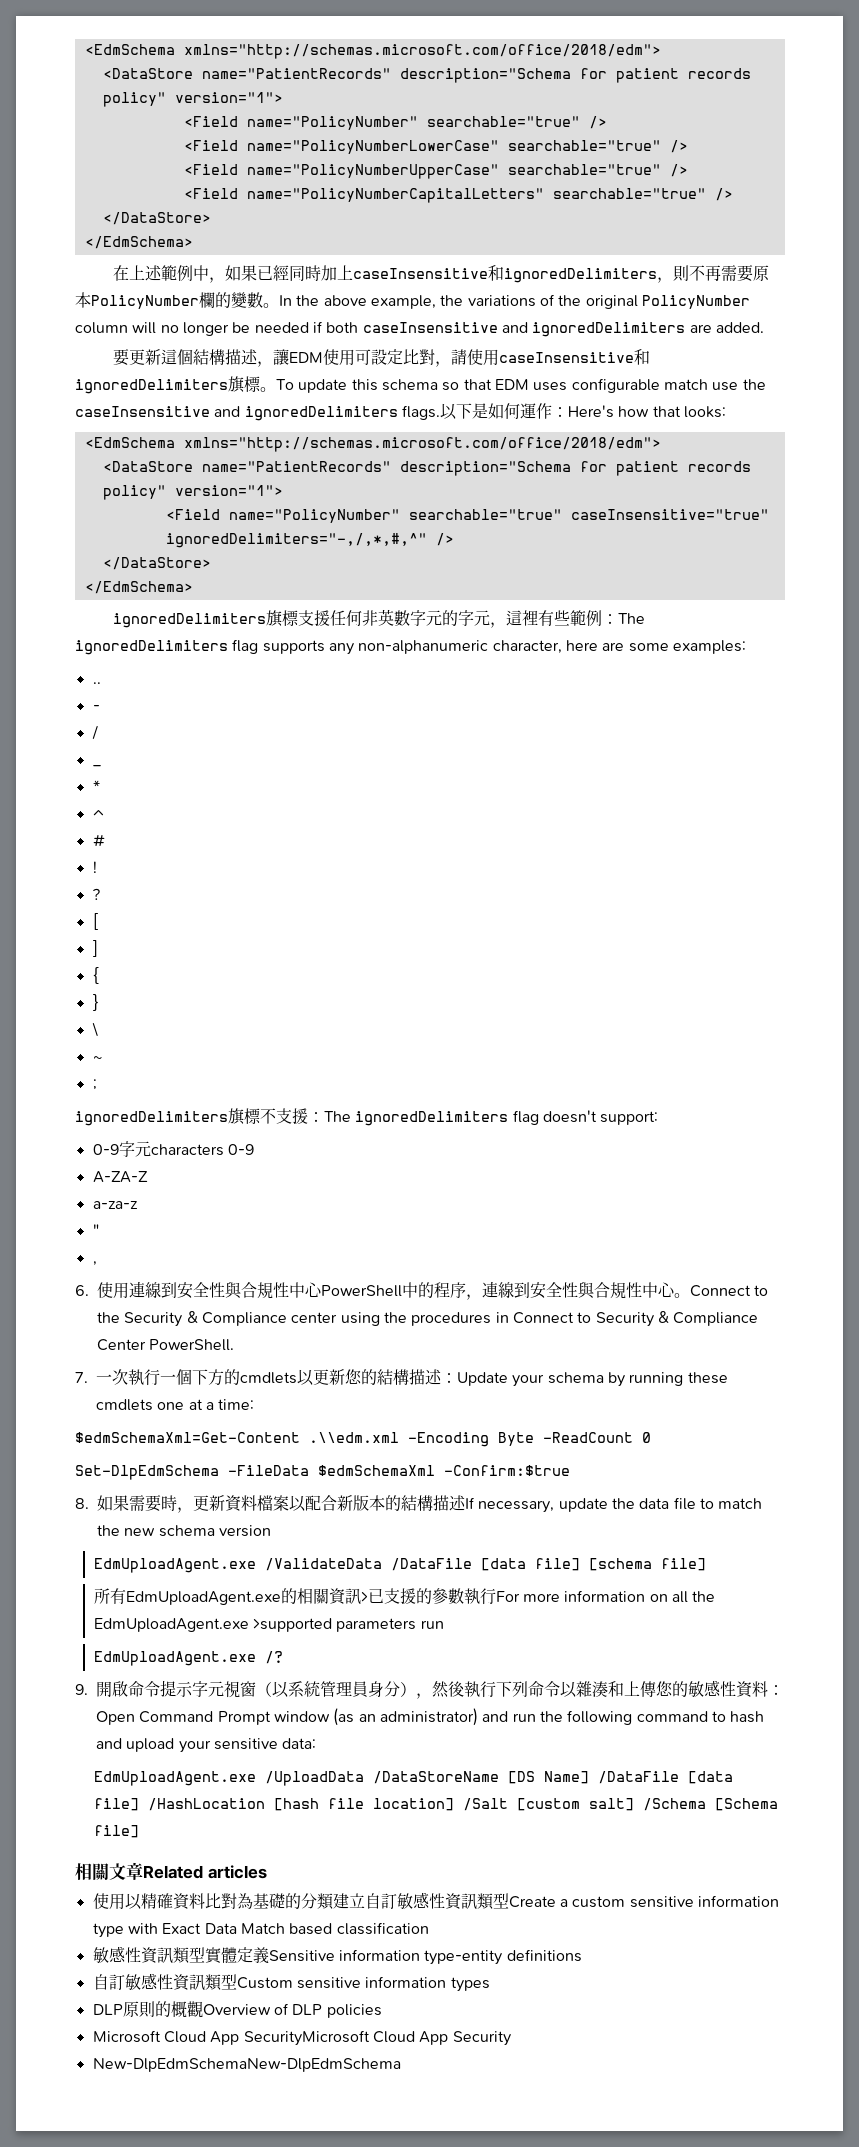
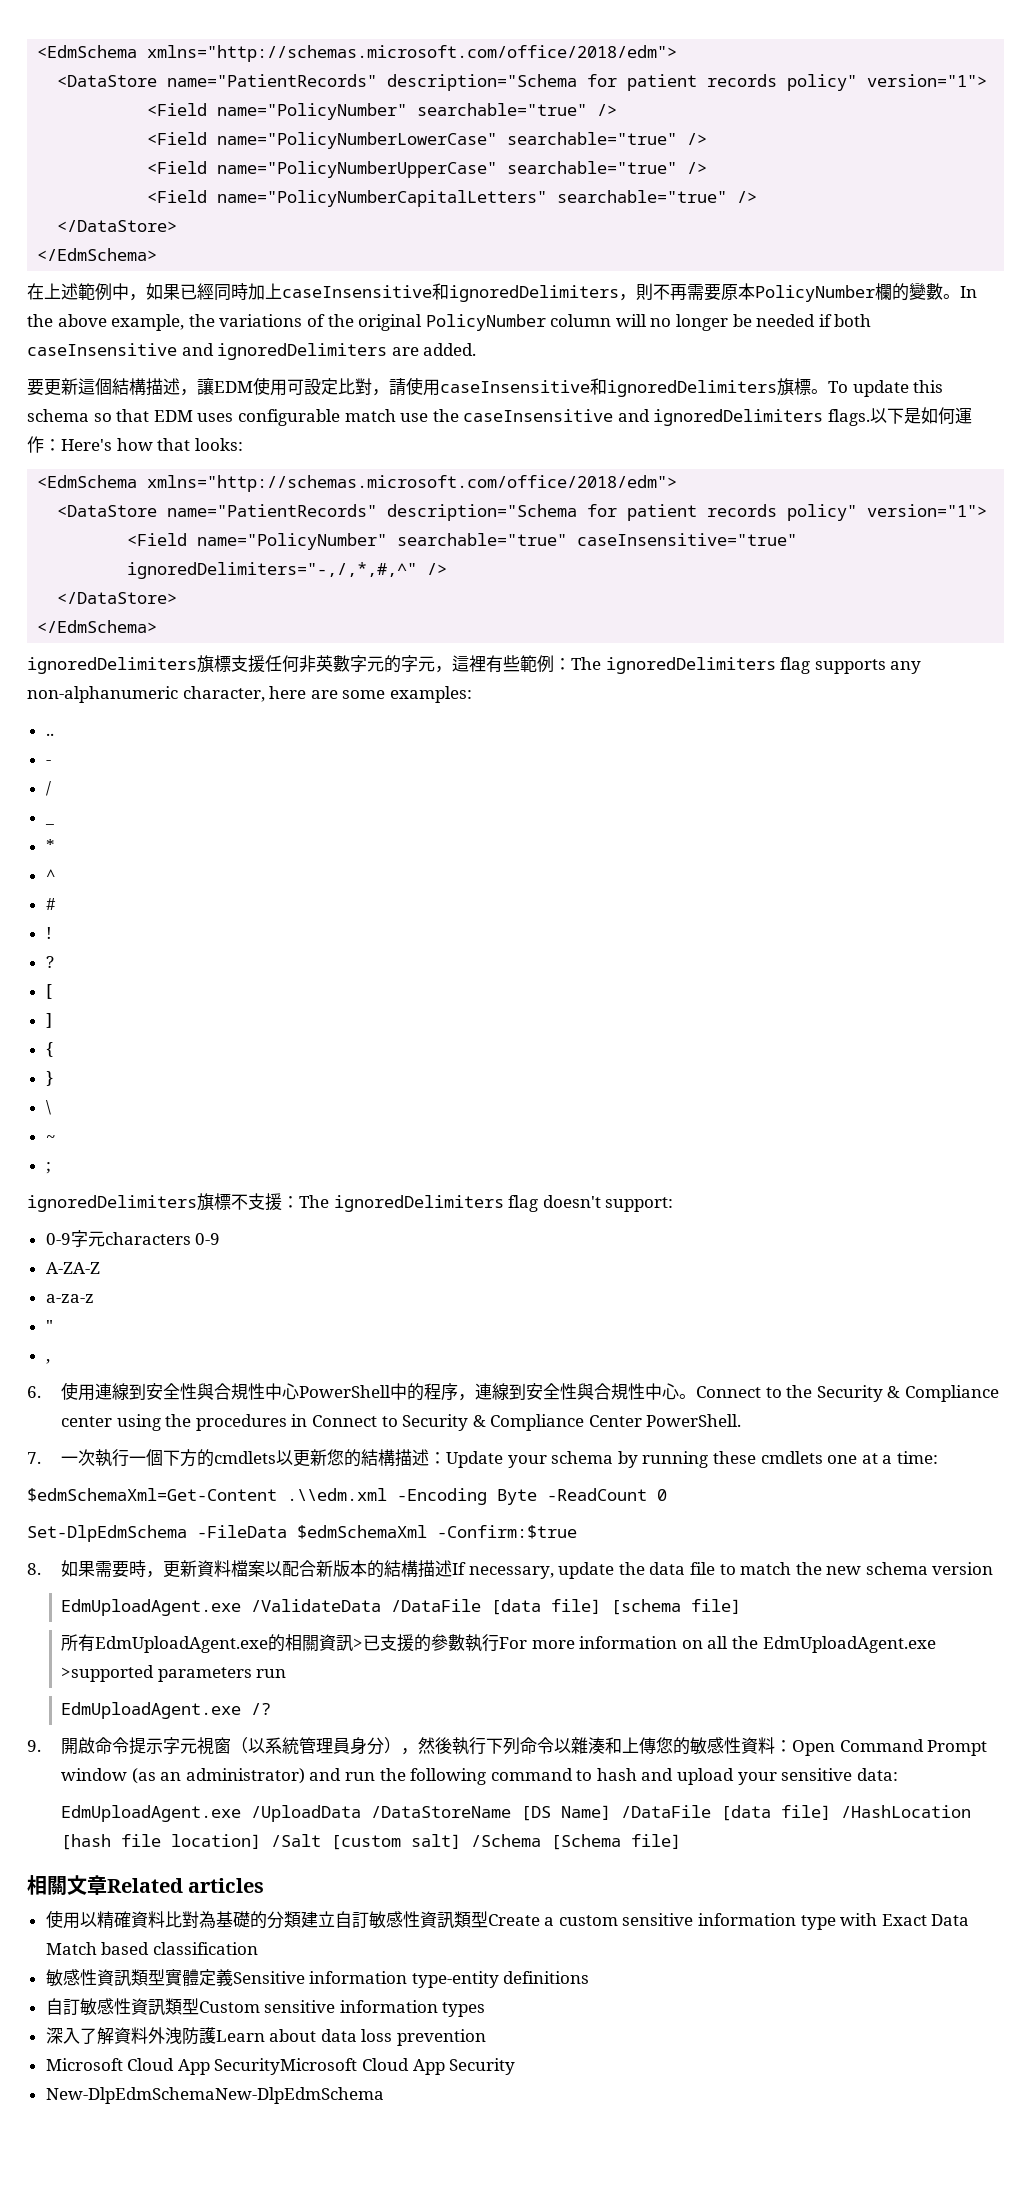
[92,2001,382,2018] DLP原則的概觀Overview of DLP policies -> [45,2027,487,2046] 深入了解資料外洩防護Learn about data loss prevention

